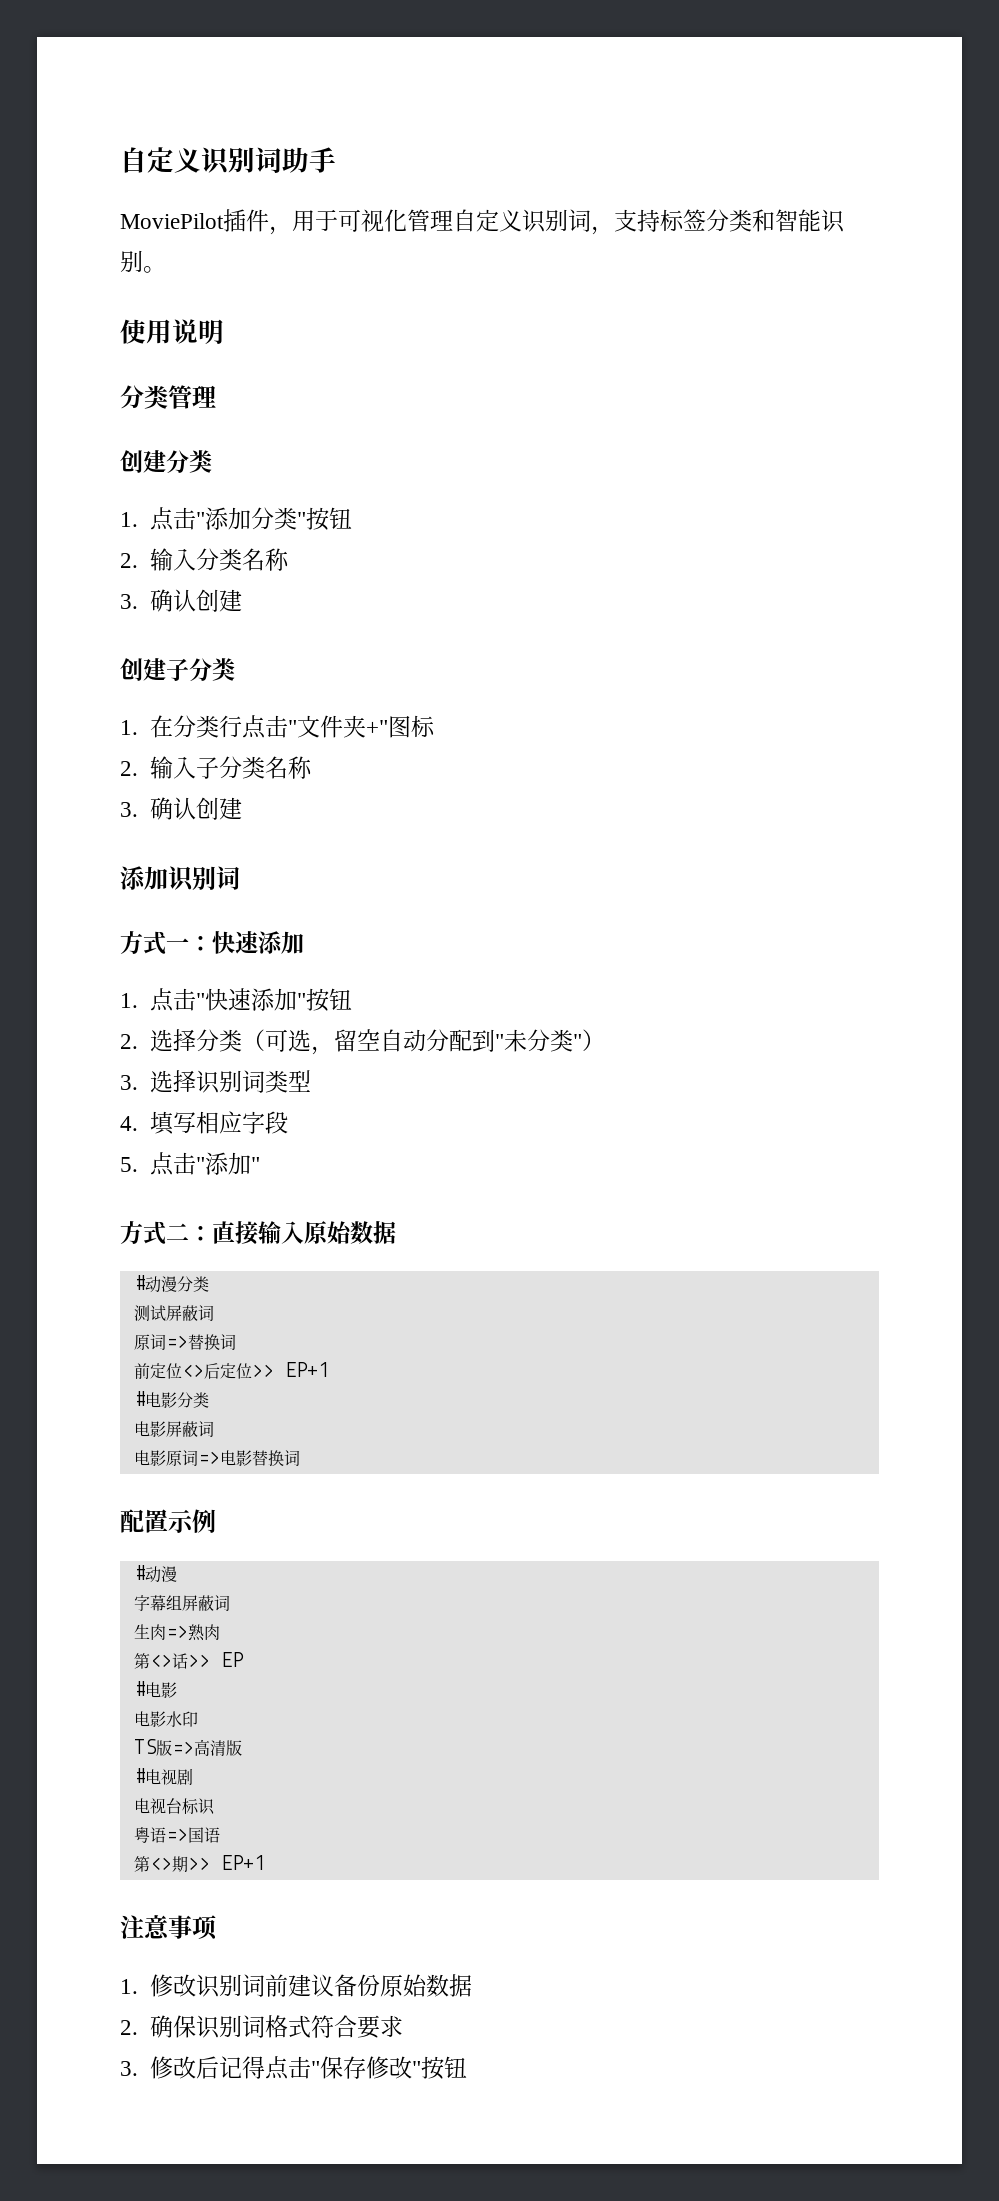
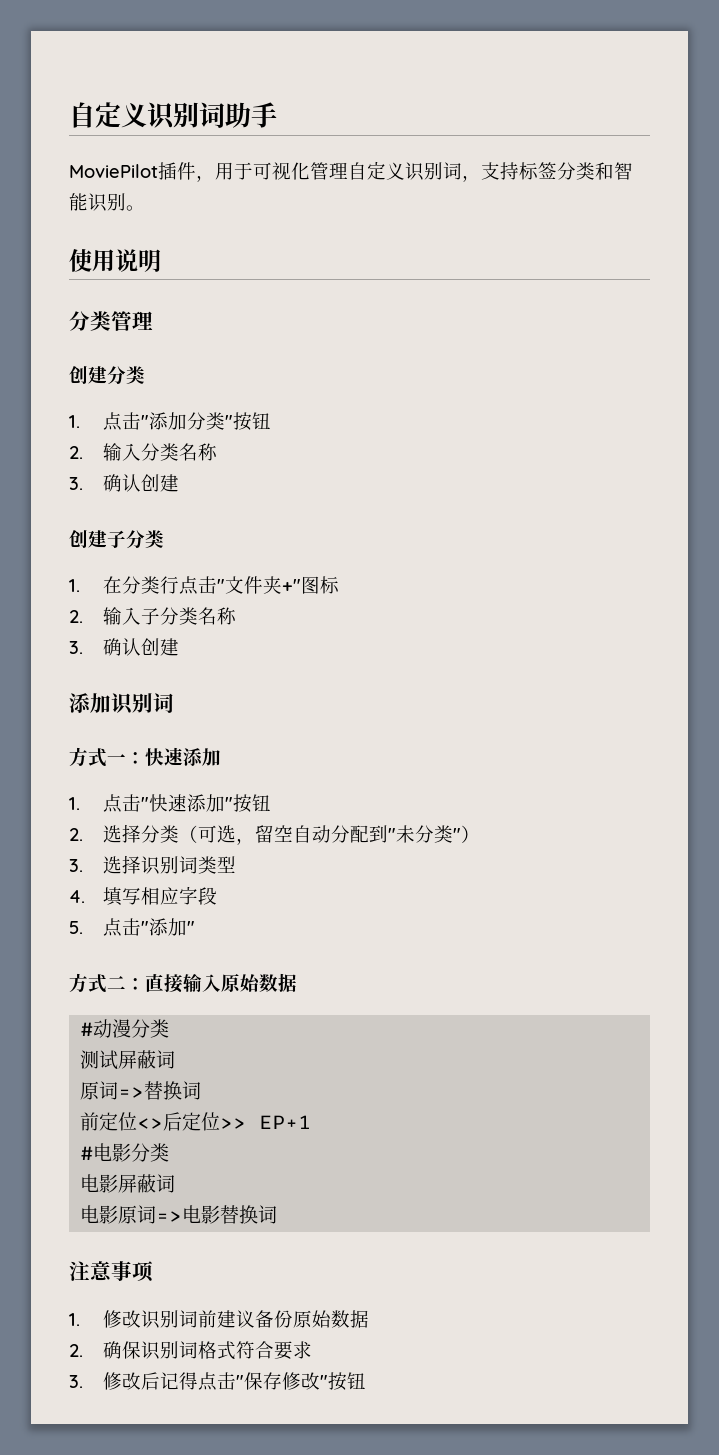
[120,1509,216,1533] [133,1565,177,1583] [133,1595,230,1611] [133,1624,220,1641] [133,1652,244,1669] [133,1681,177,1698] [133,1711,198,1727] [133,1739,242,1756] [133,1768,193,1785] [133,1798,215,1815] [133,1827,220,1843] [133,1855,265,1872] // 配置示例 // #动漫 // 字幕组屏蔽词 // 生肉=>熟肉 // 第<>话>> EP // #电影 // 电影水印 // TS版=>高清版 // #电视剧 // 电视台标识 // 粤语=>国语 // 第<>期>> EP+1 -> (278, 1214) none

